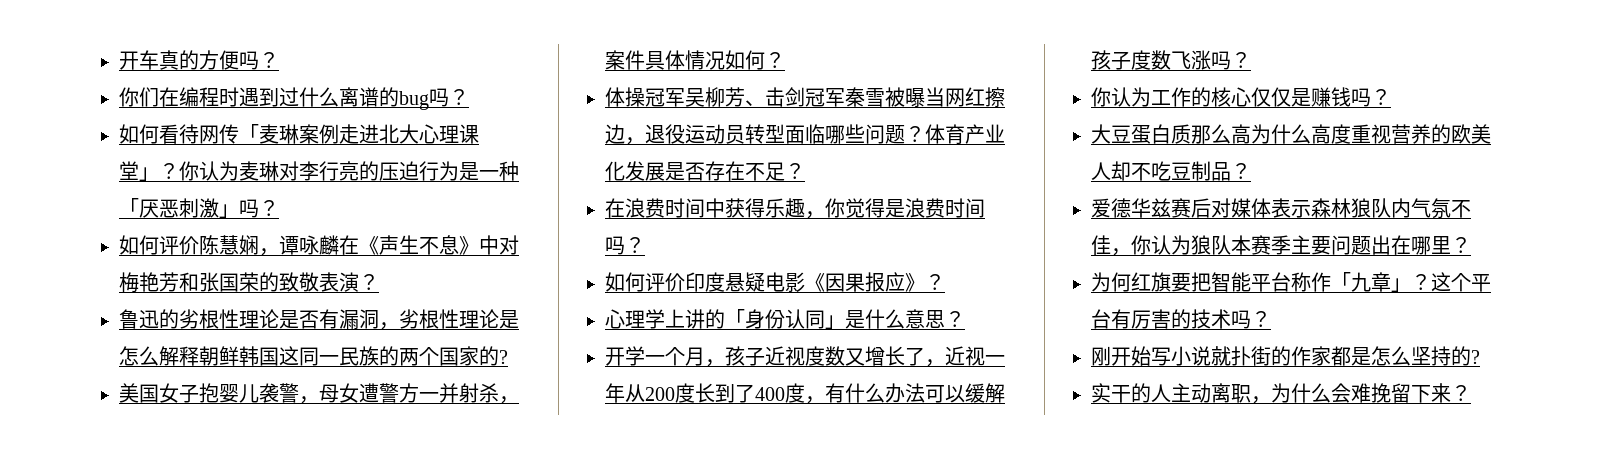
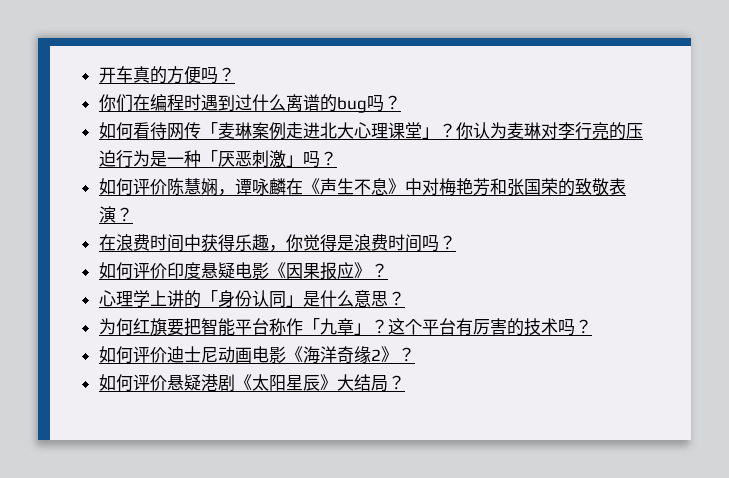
[119,309,519,330] [119,346,508,366] [119,383,519,404] [605,50,785,70] [605,87,1005,107] [605,124,1005,145] [605,161,805,181] // 鲁迅的劣根性理论是否有漏洞，劣根性理论是怎么解释朝鲜韩国这同一民族的两个国家的? // 美国女子抱婴儿袭警，母女遭警方一并射杀，案件具体情况如何？ // 体操冠军吴柳芳、击剑冠军秦雪被曝当网红擦边，退役运动员转型面临哪些问题？体育产业化发展是否存在不足？ -> (133, 214) none
[605,346,1005,367] [605,383,1005,404] [1091,50,1251,70] [1091,87,1391,107] [1091,124,1491,144] [1091,161,1251,181] [1091,198,1471,219] [1091,235,1471,256] // 开学一个月，孩子近视度数又增长了，近视一年从200度长到了400度，有什么办法可以缓解孩子度数飞涨吗？ // 你认为工作的核心仅仅是赚钱吗？ // 大豆蛋白质那么高为什么高度重视营养的欧美人却不吃豆制品？ // 爱德华兹赛后对媒体表示森林狼队内气氛不佳，你认为狼队本赛季主要问题出在哪里？ -> (405, 298) none
[1091,346,1480,366] [1091,383,1451,404] 刚开始写小说就扑街的作家都是怎么坚持的? // 实干的人主动离职，为什么会难挽留下来 -> [98,346,415,364] [98,374,388,392] 如何评价迪士尼动画电影《海洋奇缘2》？ // 如何评价悬疑港剧《太阳星辰》大结局

